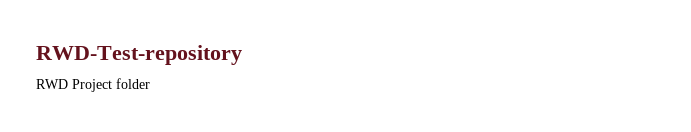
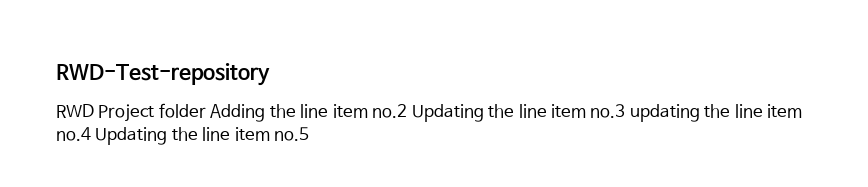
(150, 83) none -> [210,104,803,122] [56,127,310,145] Adding the line item no.2 Updating the line item no.3 updating the line item no.4 Updating the line item no.5

